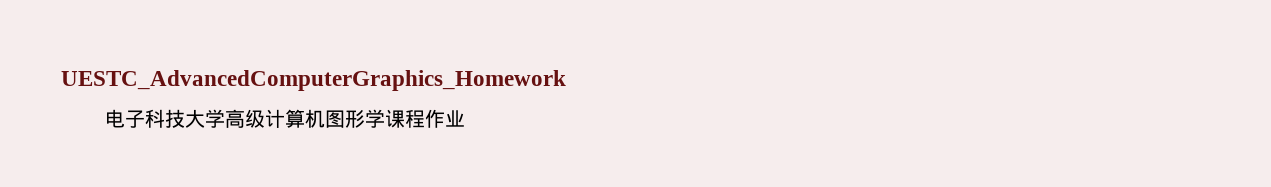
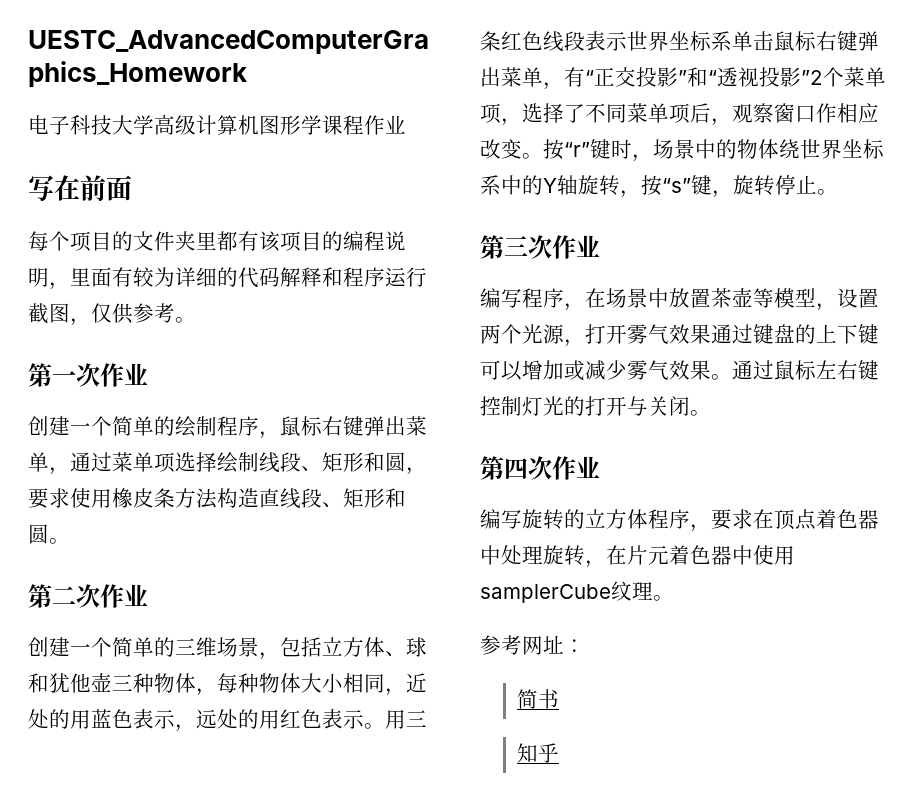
(466, 118) none -> [28,175,132,201] [28,231,406,252] [28,267,427,290] [28,303,196,326] [28,363,148,387] [28,416,427,439] [28,452,427,475] [28,488,406,509] [28,524,70,544] [28,584,148,608] [28,637,427,660] [28,673,427,696] [28,709,427,732] [480,31,879,52] [480,67,886,90] [480,103,879,126] [480,139,885,162] [480,175,838,198] [480,235,600,259] [480,288,879,311] [480,324,879,347] [480,360,879,381] [480,396,711,416] [480,456,600,480] [480,509,879,532] [480,545,795,568] [480,581,674,603] [480,635,585,655] [517,689,560,709] [517,743,560,763] // 写在前面 // 每个项目的文件夹里都有该项目的编程说明，里面有较为详细的代码解释和程序运行截图，仅供参考。 // 第一次作业 // 创建一个简单的绘制程序，鼠标右键弹出菜单，通过菜单项选择绘制线段、矩形和圆，要求使用橡皮条方法构造直线段、矩形和圆。 // 第二次作业 // 创建一个简单的三维场景，包括立方体、球和犹他壶三种物体，每种物体大小相同，近处的用蓝色表示，远处的用红色表示。用三条红色线段表示世界坐标系单击鼠标右键弹出菜单，有“正交投影”和“透视投影”2个菜单项，选择了不同菜单项后，观察窗口作相应改变。按“r”键时，场景中的物体绕世界坐标系中的Y轴旋转，按“s”键，旋转停止。 // 第三次作业 // 编写程序，在场景中放置茶壶等模型，设置两个光源，打开雾气效果通过键盘的上下键可以增加或减少雾气效果。通过鼠标左右键控制灯光的打开与关闭。 // 第四次作业 // 编写旋转的立方体程序，要求在顶点着色器中处理旋转，在片元着色器中使用samplerCube纹理。 // 参考网址： // 简书 // 知乎

